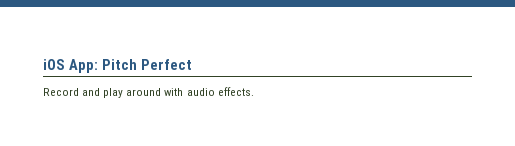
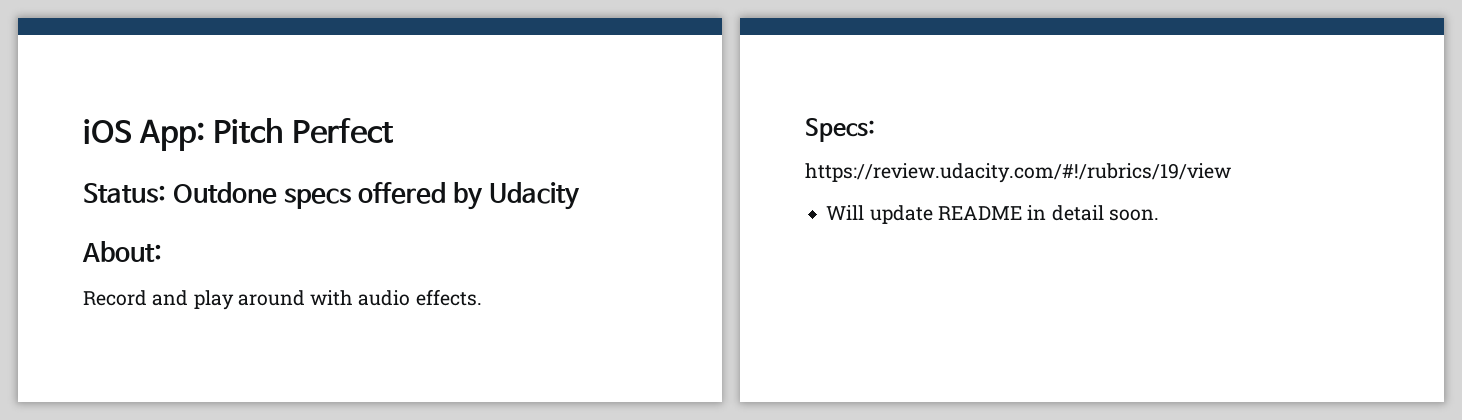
(192, 64) none -> [83,182,581,210] [82,241,162,262] // Status: Outdone specs offered by Udacity // About:
(254, 91) none -> [805,118,875,142] [805,163,1231,183] [826,205,1159,224] // Specs: // https://review.udacity.com/#!/rubrics/19/view // Will update README in detail soon.

